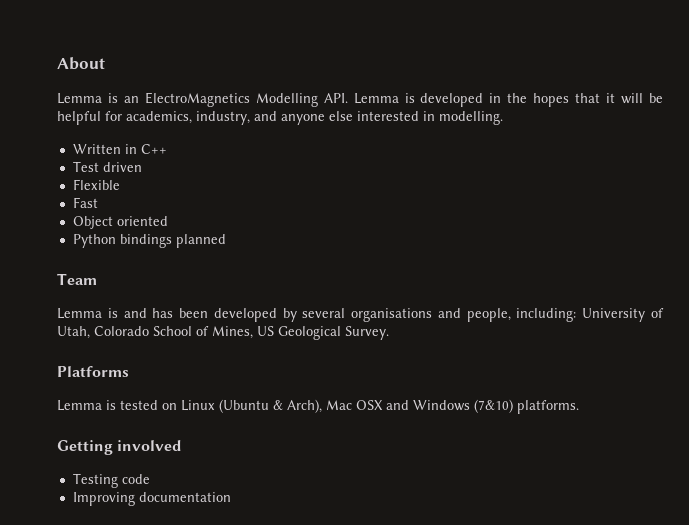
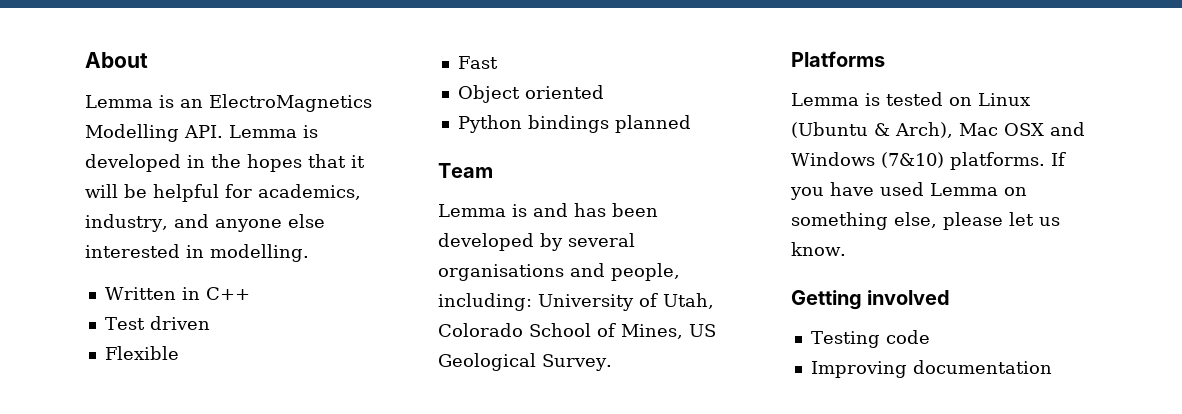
(579, 407) none -> [1051,152,1066,166] [790,182,1027,200] [791,212,1060,230] [791,242,846,256] If you have used Lemma on something else, please let us know.

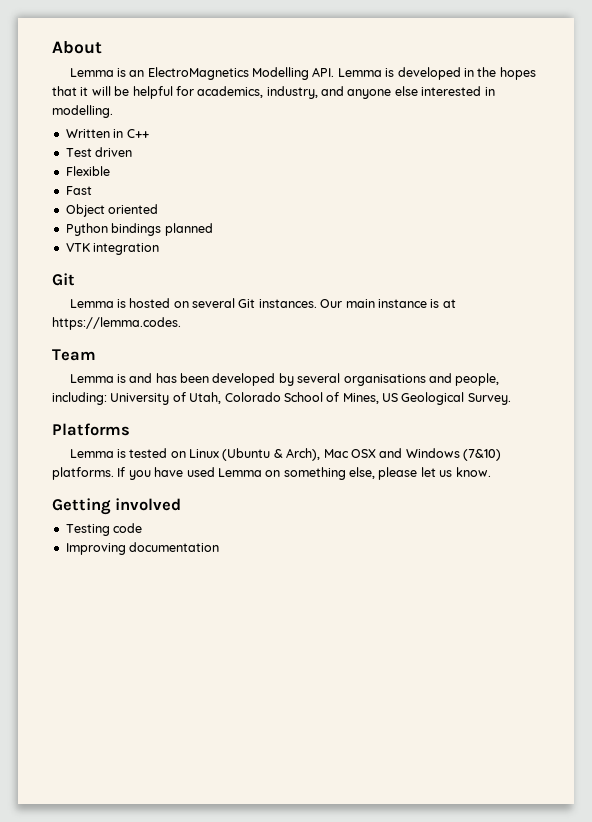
(691, 124) none -> [65,243,160,255] [52,273,75,286] [69,298,456,308] [52,317,181,330] // VTK integration // Git // Lemma is hosted on several Git instances. Our main instance is at https://lemma.codes.

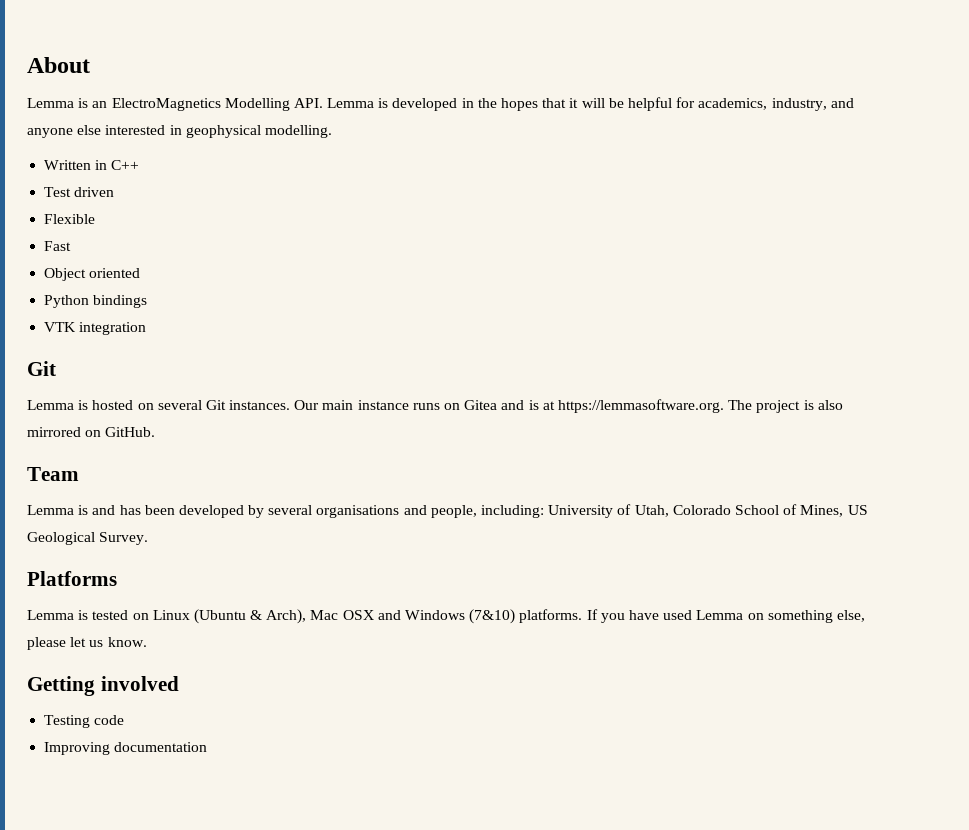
(495, 91) none -> [185,125,261,138] geophysical
[164,223,213,236] planned -> (148, 301) none
[430,299,456,308] [52,317,181,330] is at https://lemma.codes. -> [412,399,843,413] [27,427,156,437] runs on Gitea and is at https://lemmasoftware.org. The project is also mirrored on GitHub.

